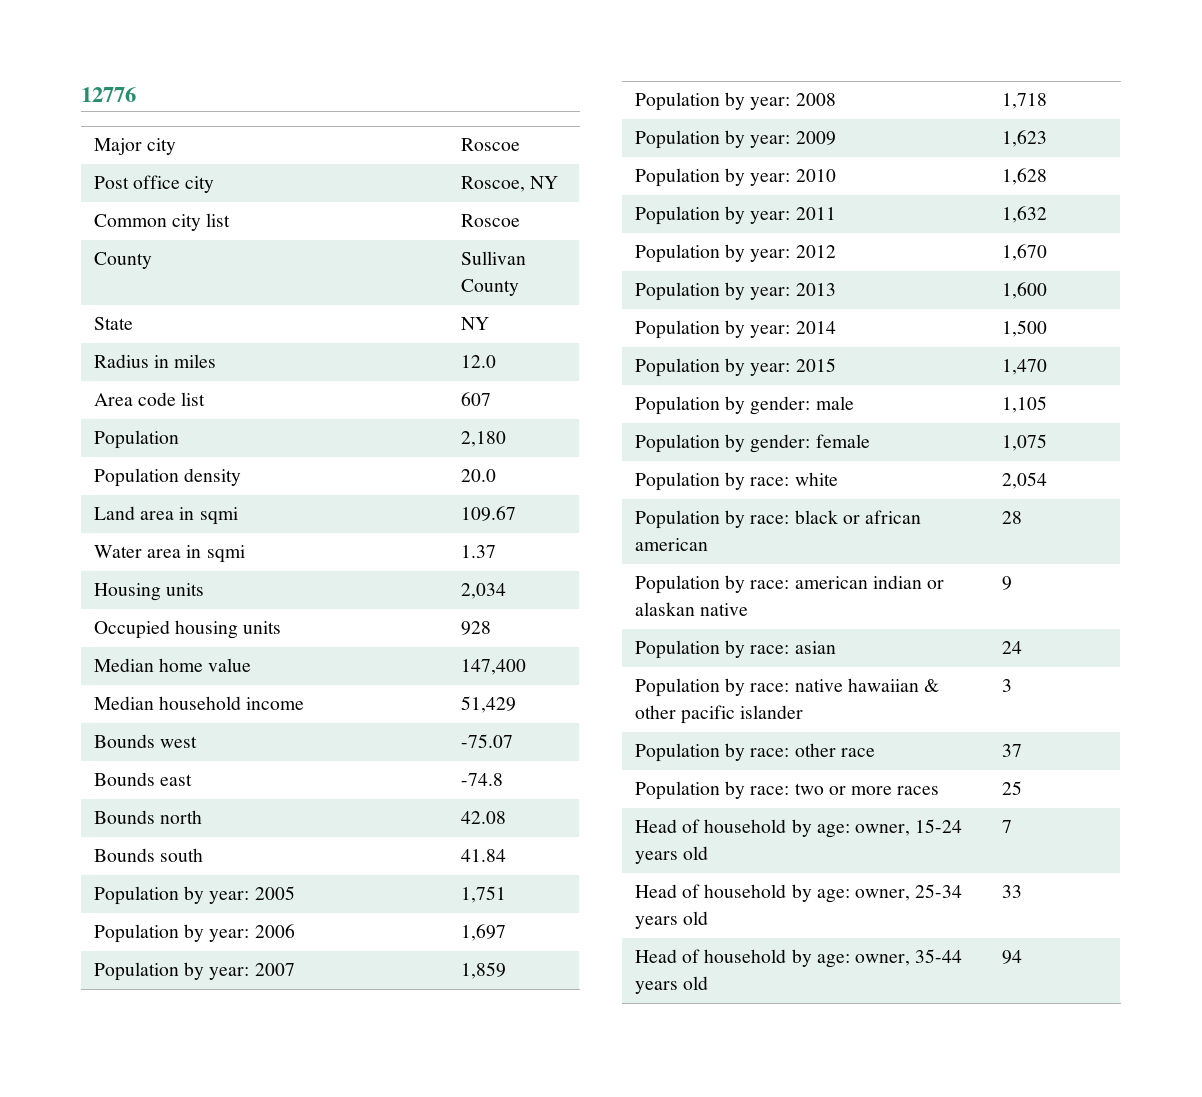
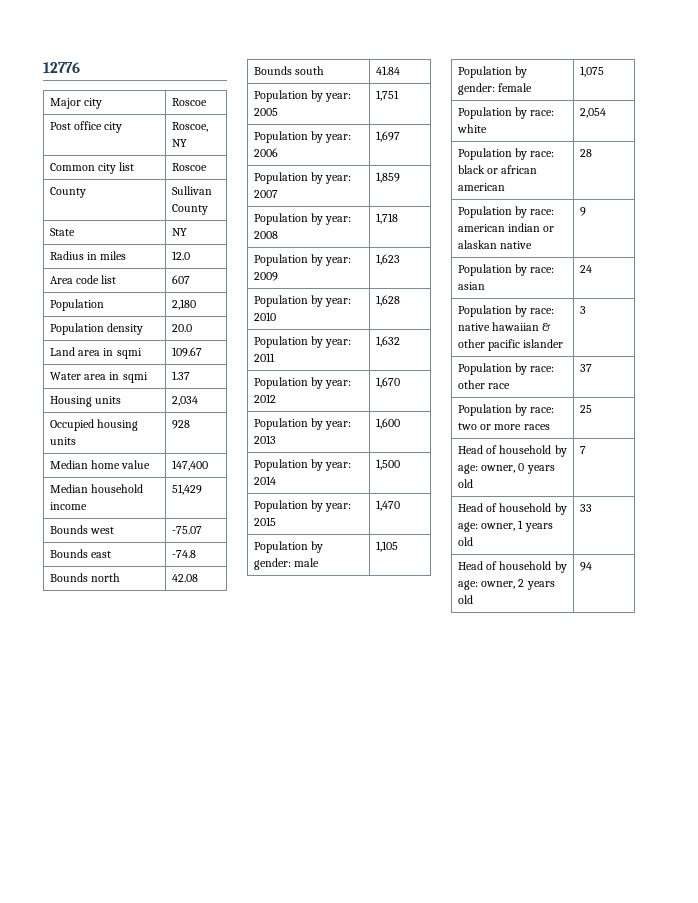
[915,819,963,833] 15-24 -> [518,463,525,471] 0
[915,884,963,898] 25-34 -> [518,520,524,529] 1
[915,949,963,963] 35-44 -> [518,579,525,587] 2

